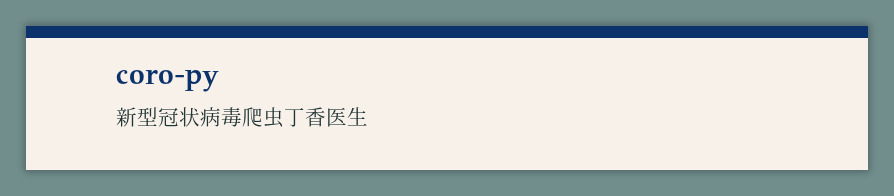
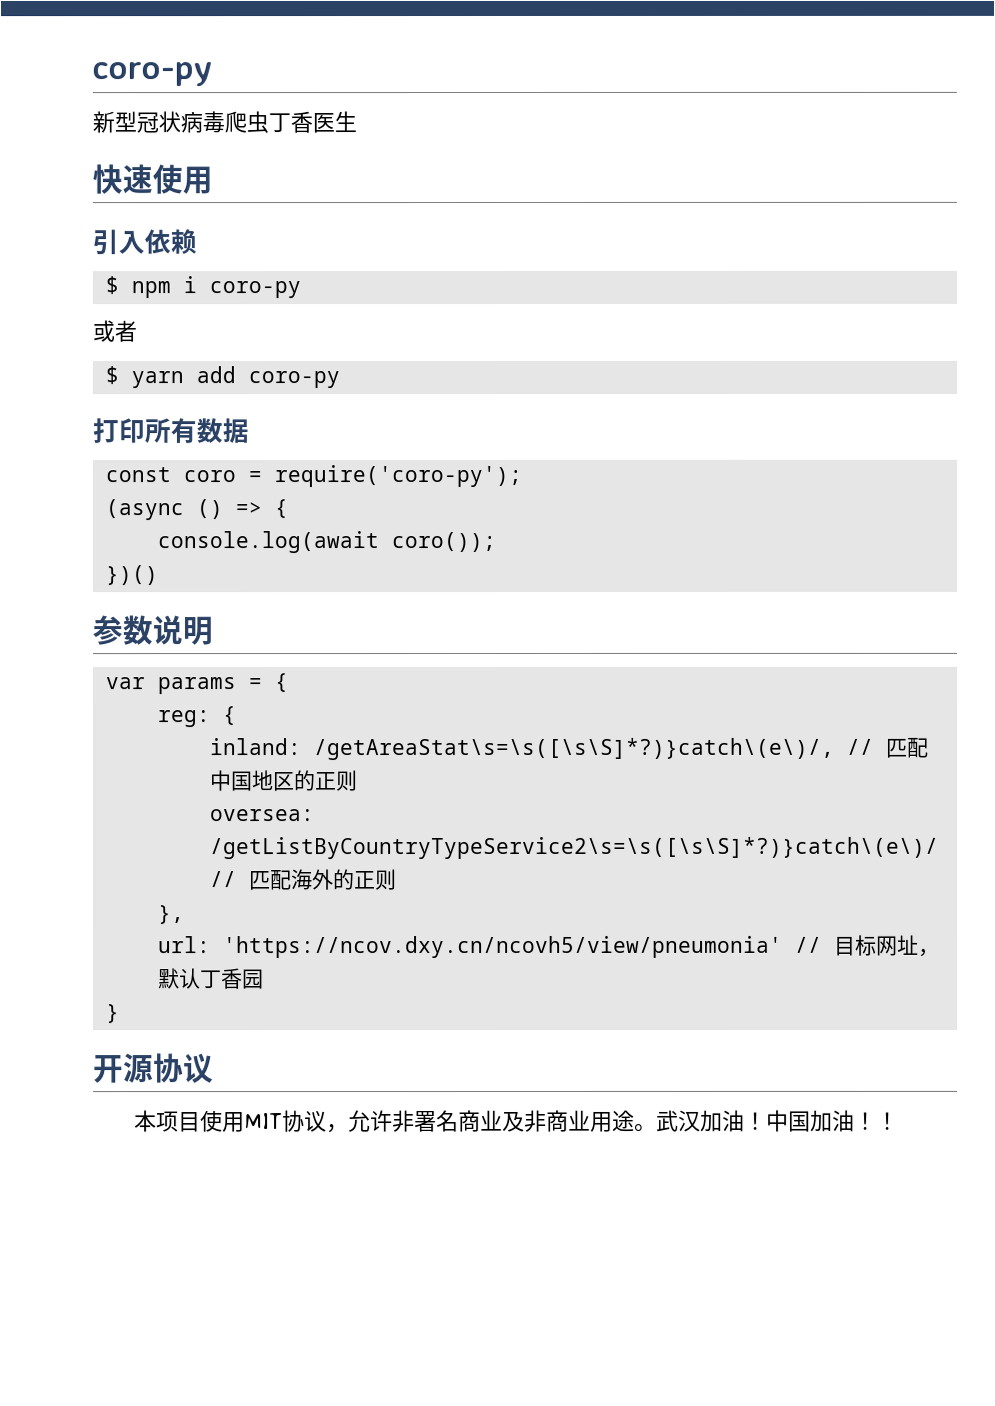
(368, 116) none -> [92,164,213,195] [92,229,197,256] [105,276,302,299] [92,320,137,343] [105,366,341,389] [92,418,249,444] [105,464,523,488] [105,499,289,521] [157,531,497,554] [105,565,159,586] [92,615,213,646] [105,673,289,695] [158,706,238,728] [210,737,930,761] [210,770,359,792] [210,809,316,822] [210,836,940,860] [210,869,398,891] [158,905,186,925] [158,934,941,959] [158,968,265,990] [106,1004,121,1024] [93,1053,214,1084] [134,1109,900,1134] // 快速使用 // 引入依赖 // $ npm i coro-py // 或者 // $ yarn add coro-py // 打印所有数据 // const coro = require('coro-py'); // (async () => { // console.log(await coro()); // })() // 参数说明 // var params = { // reg: { // inland: /getAreaStat\s=\s([\s\S]*?)}catch\(e\)/, // 匹配中国地区的正则 // oversea: /getListByCountryTypeService2\s=\s([\s\S]*?)}catch\(e\)/ // 匹配海外的正则 // }, // url: 'https://ncov.dxy.cn/ncovh5/view/pneumonia' // 目标网址，默认丁香园 // } // 开源协议 // 本项目使用MIT协议，允许非署名商业及非商业用途。武汉加油！中国加油！！

